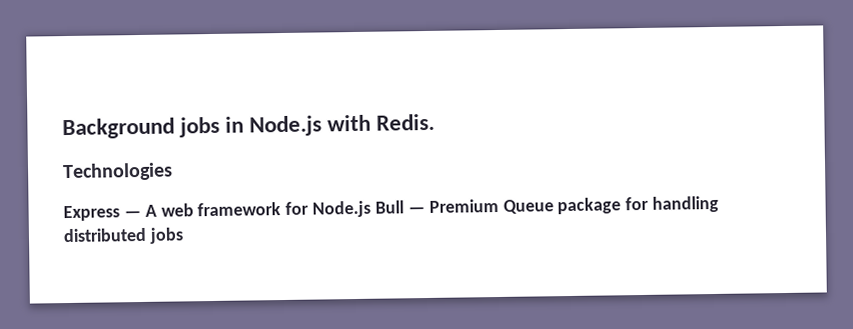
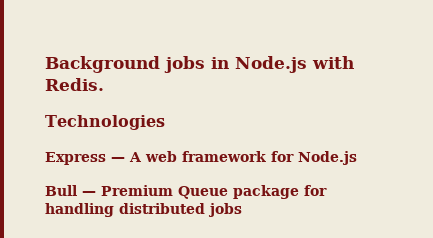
(372, 209) none -> (357, 158) //

